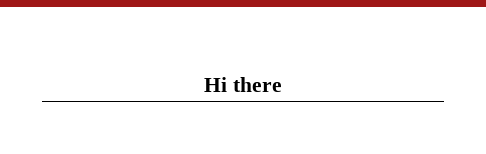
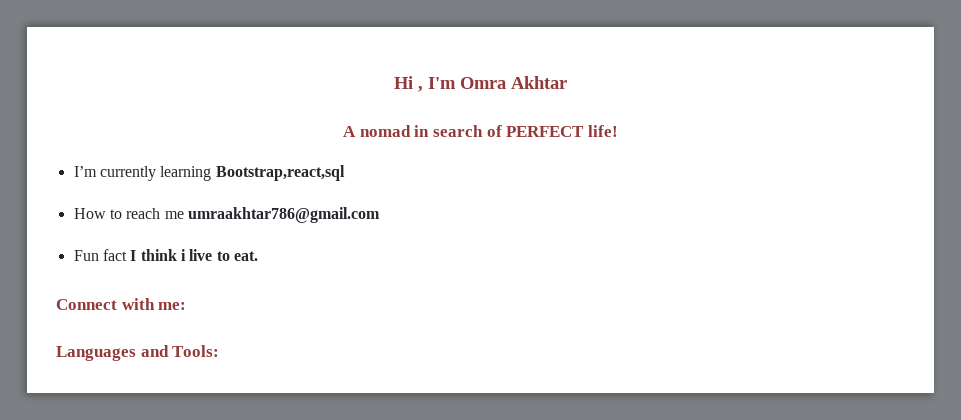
[232,77,282,92] there -> [418,76,567,92] [343,125,618,137] [73,165,345,181] [73,207,380,223] [73,249,258,261] [56,298,187,310] [56,345,220,361] , I'm Omra Akhtar // A nomad in search of PERFECT life! // I’m currently learning Bootstrap,react,sql // How to reach me umraakhtar786@gmail.com // Fun fact I think i live to eat. // Connect with me: // Languages and Tools:

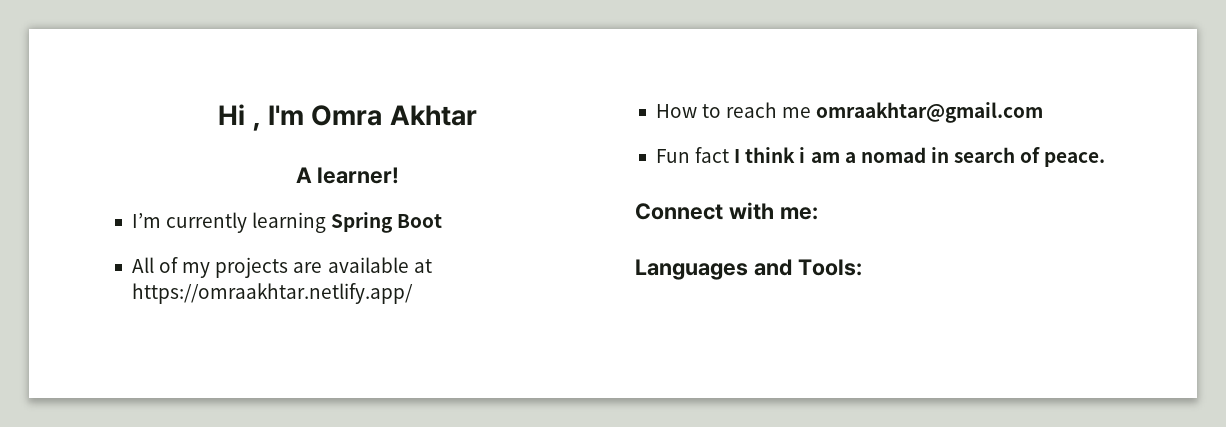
[359,125,618,137] [73,165,345,181] nomad in search of PERFECT life! // I’m currently learning Bootstrap,react,sql -> [317,167,400,184] [131,212,443,233] [131,257,432,278] [131,283,413,304] learner! // I’m currently learning Spring Boot // All of my projects are available at https://omraakhtar.netlify.app/
[187,207,380,223] umraakhtar786@gmail.com -> [816,102,1044,123] omraakhtar@gmail.com
[189,249,258,261] live to eat. -> [810,147,1106,167] am a nomad in search of peace.

